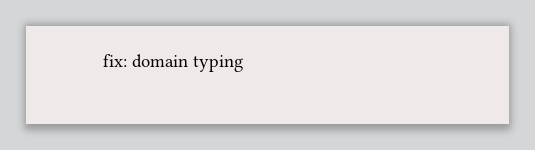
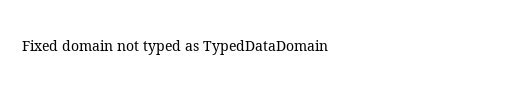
[103,54,243,72] fix: domain typing -> [22,40,328,55] Fixed domain not typed as TypedDataDomain

